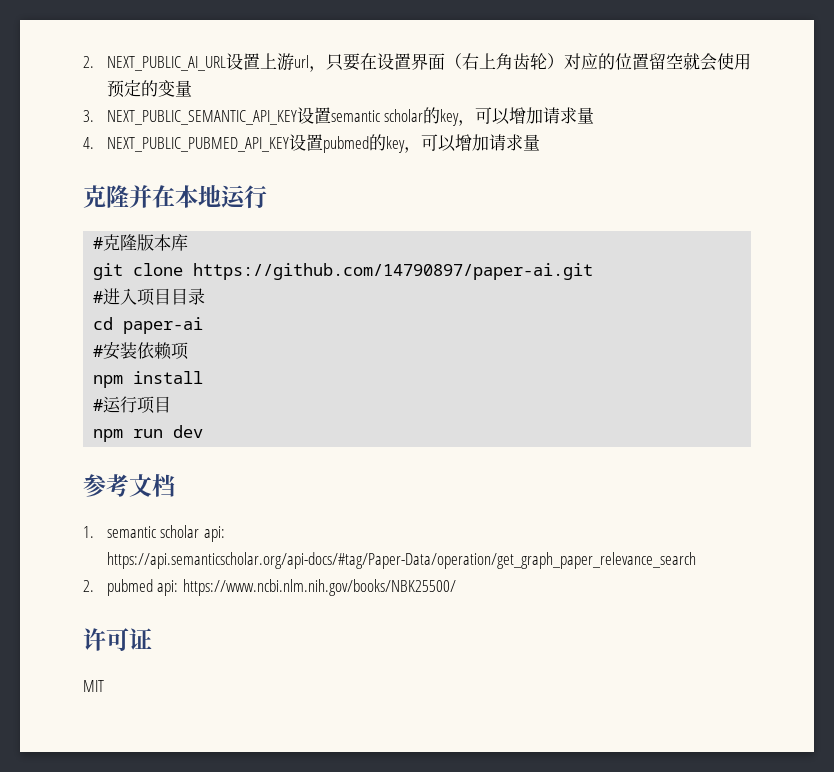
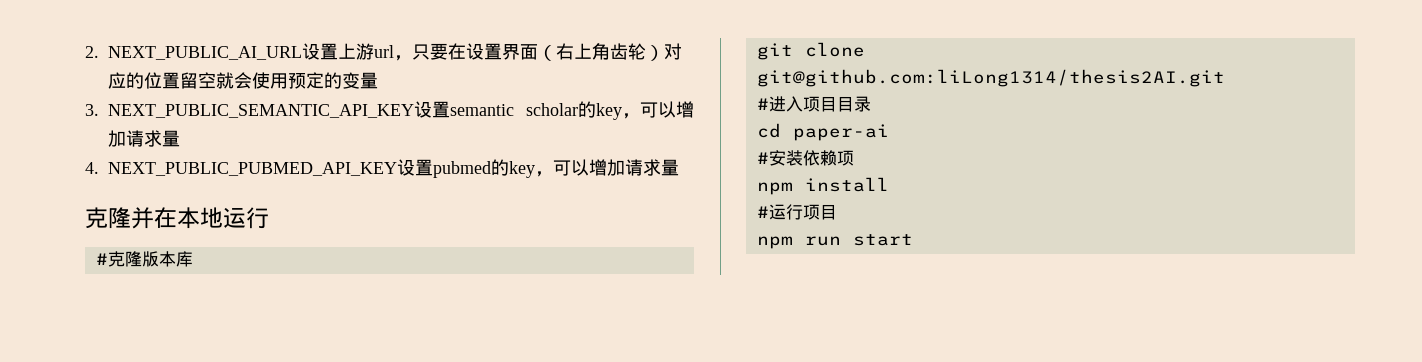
[193,263,594,280] https://github.com/14790897/paper-ai.git -> [756,69,1225,87] git@github.com:liLong1314/thesis2AI.git
[173,425,204,438] [83,474,175,497] [83,525,225,542] [106,552,696,569] [83,579,456,596] [83,628,152,651] [83,680,104,692] dev // 参考文档 // 1. semantic scholar api: https://api.semanticscholar.org/api-docs/#tag/Paper-Data/operation/get_graph_paper_relevance_search // 2. pubmed api: https://www.ncbi.nlm.nih.gov/books/NBK25500/ // 许可证 // MIT -> [852,234,913,246] start

